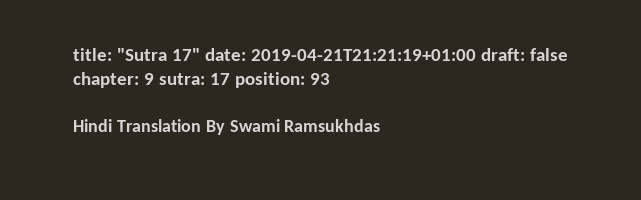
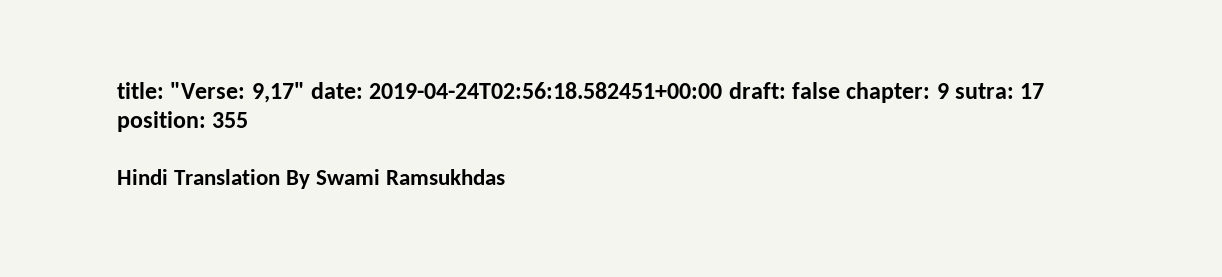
[116,48,476,61] "Sutra 17" date: 2019-04-21T21:21:19+01:00 -> [170,82,723,103] "Verse: 9,17" date: 2019-04-24T02:56:18.582451+00:00
[309,73,330,85] 93 -> [212,112,249,128] 355

